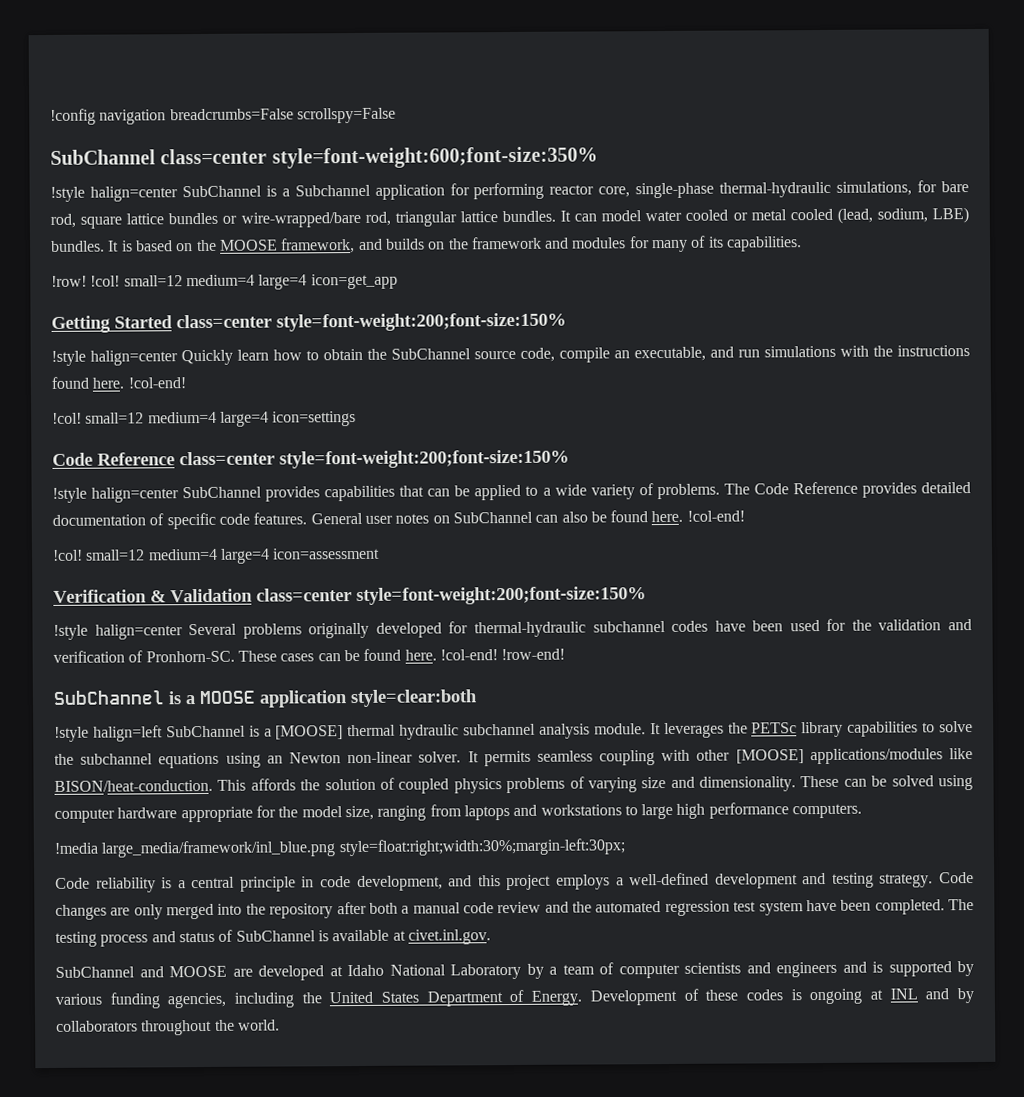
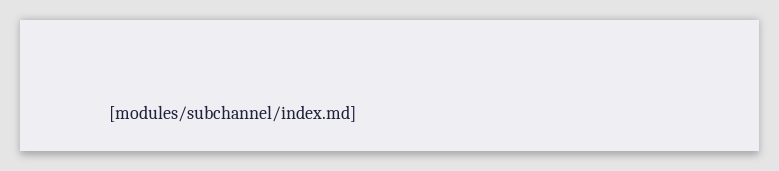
[50,107,396,125] [50,146,598,169] [50,180,970,202] [50,207,970,229] [51,235,803,254] [51,273,398,290] [51,312,567,333] [51,345,970,366] [51,376,186,389] [52,411,357,427] [52,449,570,469] [52,481,972,503] [52,510,745,530] [52,547,381,564] [53,586,647,606] [53,618,972,640] [53,648,566,663] [53,689,478,708] [54,721,974,742] [54,748,973,769] [54,775,974,794] [54,802,863,823] [54,838,625,858] [55,872,974,893] [55,899,975,920] [55,929,491,947] [55,961,974,981] [55,988,975,1009] [56,1019,280,1036] !config navigation breadcrumbs=False scrollspy=False // SubChannel class=center style=font-weight:600;font-size:350% // !style halign=center SubChannel is a Subchannel application for performing reactor core, single-phase thermal-hydraulic simulations, for bare rod, square lattice bundles or wire-wrapped/bare rod, triangular lattice bundles. It can model water cooled or metal cooled (lead, sodium, LBE) bundles. It is based on the MOOSE framework, and builds on the framework and modules for many of its capabilities. // !row! !col! small=12 medium=4 large=4 icon=get_app // Getting Started class=center style=font-weight:200;font-size:150% // !style halign=center Quickly learn how to obtain the SubChannel source code, compile an executable, and run simulations with the instructions found here. !col-end! // !col! small=12 medium=4 large=4 icon=settings // Code Reference class=center style=font-weight:200;font-size:150% // !style halign=center SubChannel provides capabilities that can be applied to a wide variety of problems. The Code Reference provides detailed documentation of specific code features. General user notes on SubChannel can also be found here. !col-end! // !col! small=12 medium=4 large=4 icon=assessment // Verification & Validation class=center style=font-weight:200;font-size:150% // !style halign=center Several problems originally developed for thermal-hydraulic subchannel codes have been used for the validation and verification of Pronhorn-SC. These cases can be found here. !col-end! !row-end! // SubChannel is a MOOSE application style=clear:both // !style halign=left SubChannel is a [MOOSE] thermal hydraulic subchannel analysis module. It leverages the PETSc library capabilities to solve the subchannel equations using an Newton non-linear solver. It permits seamless coupling with other [MOOSE] applications/modules like BISON/heat-conduction. This affords the solution of coupled physics problems of varying size and dimensionality. These can be solved using computer hardware appropriate for the model size, ranging from laptops and workstations to large high performance computers. // !media large_media/framework/inl_blue.png style=float:right;width:30%;margin-left:30px; // Code reliability is a central principle in code development, and this project employs a well-defined development and testing strategy. Code changes are only merged into the repository after both a manual code review and the automated regression test system have been completed. The testing process and status of SubChannel is available at civet.inl.gov. // SubChannel and MOOSE are developed at Idaho National Laboratory by a team of computer scientists and engineers and is supported by various funding agencies, including the United States Department of Energy. Development of these codes is ongoing at INL and by collaborators throughout the world. -> [109,105,356,122] [modules/subchannel/index.md]

